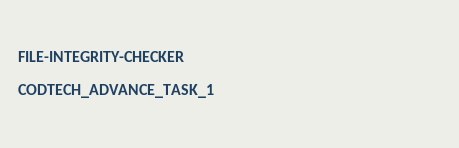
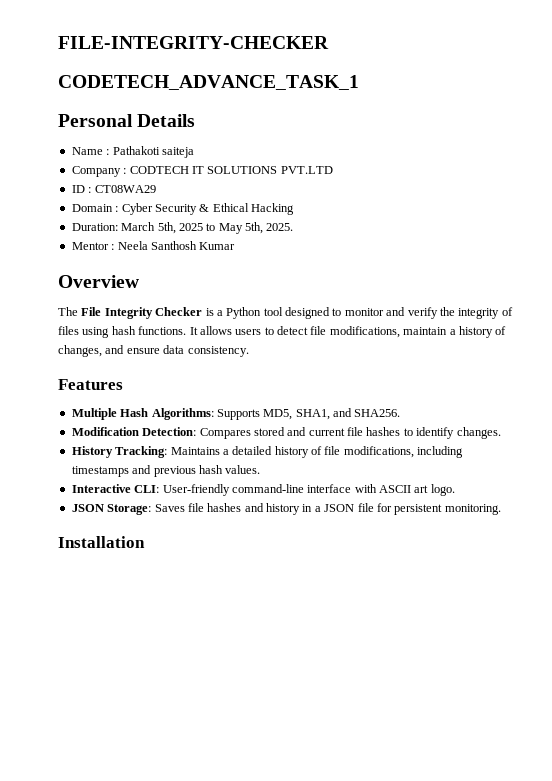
[18,84,214,98] CODTECH_ADVANCE_TASK_1 -> [58,75,359,90] [58,114,196,127] [71,146,194,158] [71,166,333,177] [71,185,156,193] [71,203,294,215] [71,222,294,234] [71,241,236,250] [58,275,139,288] [58,307,513,319] [58,326,507,338] [58,345,249,357] [58,379,123,390] [71,408,401,420] [71,427,501,439] [71,446,464,458] [71,465,261,477] [71,484,455,496] [71,503,501,515] [58,536,145,548] CODETECH_ADVANCE_TASK_1 // Personal Details // Name : Pathakoti saiteja // Company : CODTECH IT SOLUTIONS PVT.LTD // ID : CT08WA29 // Domain : Cyber Security & Ethical Hacking // Duration: March 5th, 2025 to May 5th, 2025. // Mentor : Neela Santhosh Kumar // Overview // The File Integrity Checker is a Python tool designed to monitor and verify the integrity of files using hash functions. It allows users to detect file modifications, maintain a history of changes, and ensure data consistency. // Features // Multiple Hash Algorithms: Supports MD5, SHA1, and SHA256. // Modification Detection: Compares stored and current file hashes to identify changes. // History Tracking: Maintains a detailed history of file modifications, including timestamps and previous hash values. // Interactive CLI: User-friendly command-line interface with ASCII art logo. // JSON Storage: Saves file hashes and history in a JSON file for persistent monitoring. // Installation

